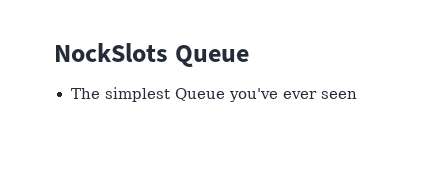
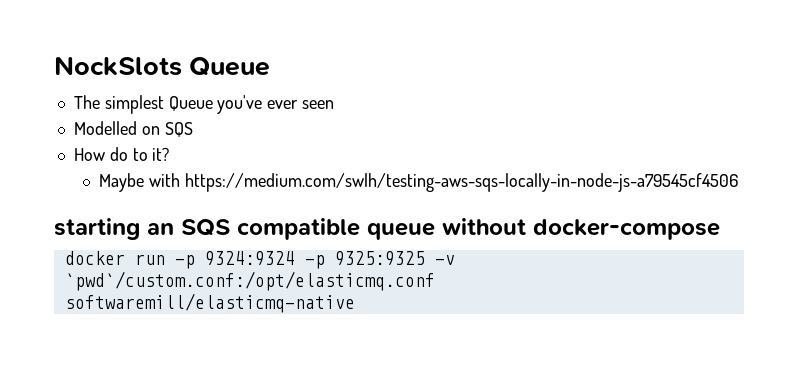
(357, 95) none -> [73,121,193,137] [73,147,170,161] [99,173,738,192] [54,218,720,240] [64,251,455,269] [64,271,435,291] [64,293,355,313] // Modelled on SQS // How do to it? // Maybe with https://medium.com/swlh/testing-aws-sqs-locally-in-node-js-a79545cf4506 // starting an SQS compatible queue without docker-compose // docker run -p 9324:9324 -p 9325:9325 -v `pwd`/custom.conf:/opt/elasticmq.conf softwaremill/elasticmq-native

